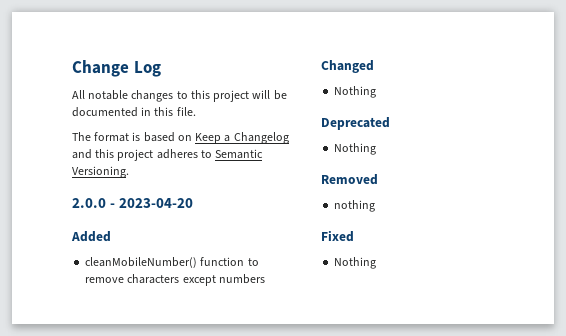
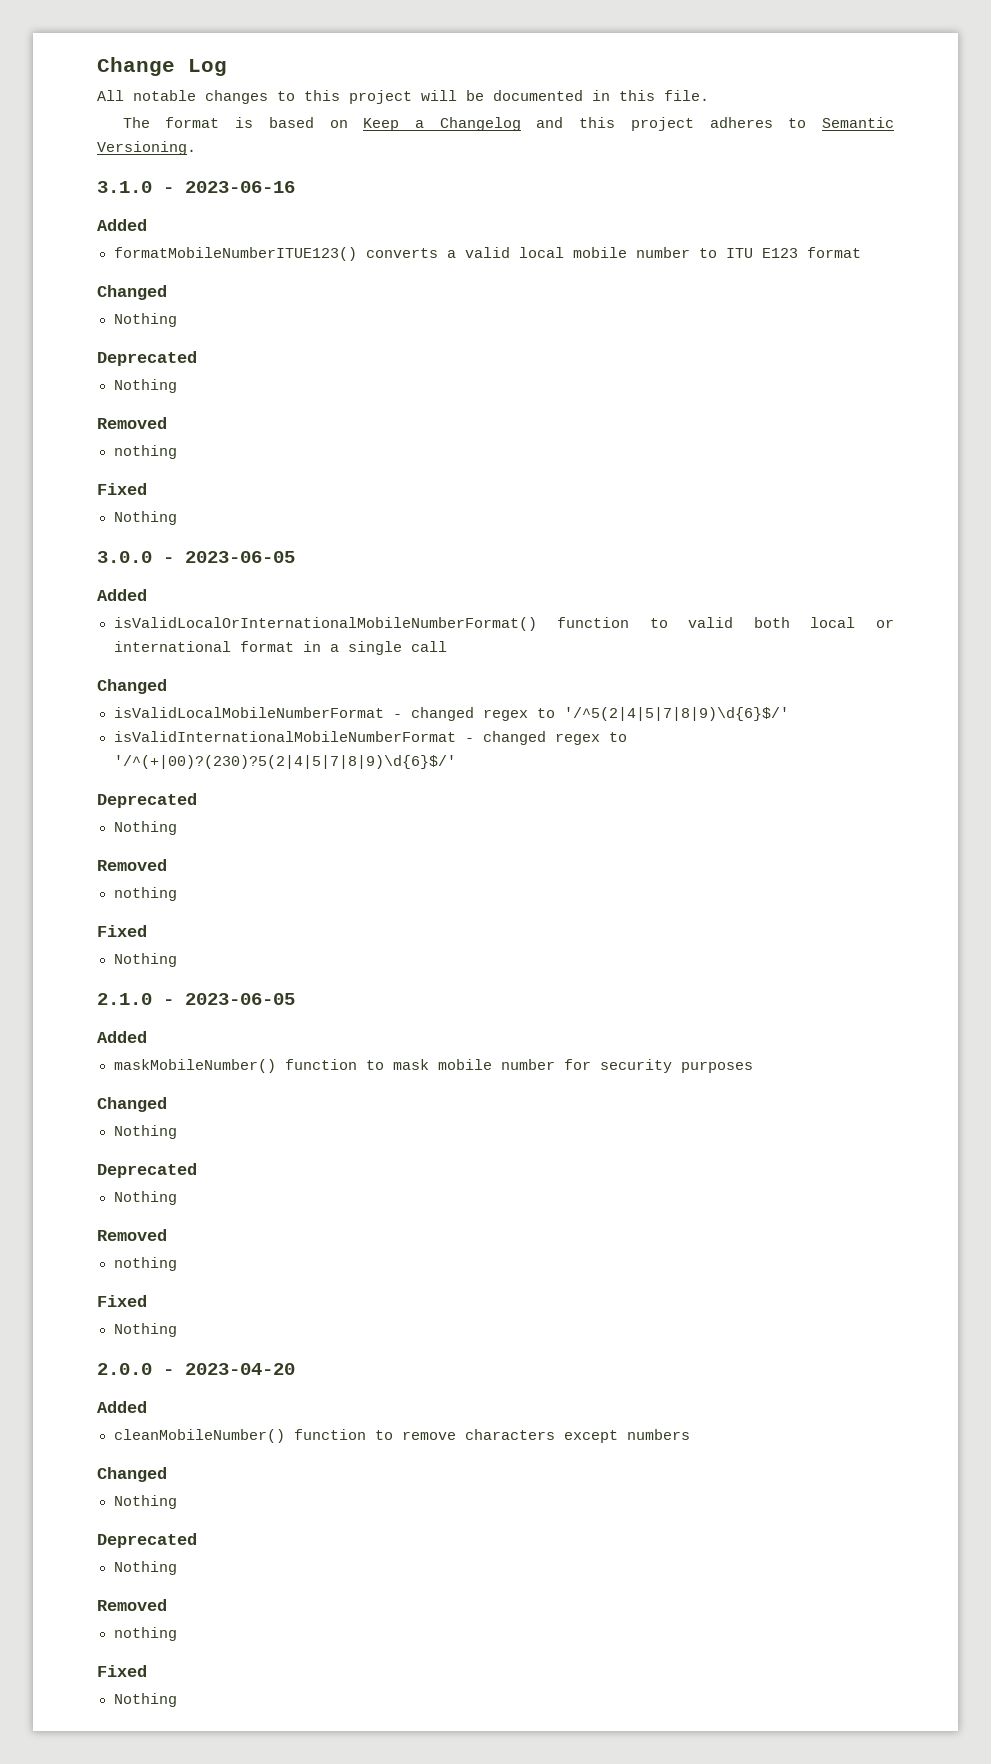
(129, 172) none -> [97,181,295,193] [97,219,147,231] [113,247,861,261] [97,285,167,300] [113,313,177,327] [97,351,197,366] [113,379,177,393] [97,417,167,429] [113,445,177,459] [97,483,147,495] [113,511,177,525] [97,551,295,563] [97,589,147,601] [113,617,895,631] [113,641,447,655] [97,679,167,694] [113,707,789,721] [113,731,627,745] [113,755,456,769] [97,793,197,808] [113,821,177,835] [97,859,167,871] [113,887,177,901] [97,925,147,937] [113,953,177,967] [97,993,295,1005] [97,1031,147,1043] [113,1059,753,1073] [97,1097,167,1112] [113,1125,177,1139] [97,1163,197,1178] [113,1191,177,1205] [97,1229,167,1241] [113,1257,177,1271] [97,1295,147,1307] [113,1323,177,1337] // 3.1.0 - 2023-06-16 // Added // formatMobileNumberITUE123() converts a valid local mobile number to ITU E123 format // Changed // Nothing // Deprecated // Nothing // Removed // nothing // Fixed // Nothing // 3.0.0 - 2023-06-05 // Added // isValidLocalOrInternationalMobileNumberFormat() function to valid both local or international format in a single call // Changed // isValidLocalMobileNumberFormat - changed regex to '/^5(2|4|5|7|8|9)\d{6}$/' // isValidInternationalMobileNumberFormat - changed regex to '/^(+|00)?(230)?5(2|4|5|7|8|9)\d{6}$/' // Deprecated // Nothing // Removed // nothing // Fixed // Nothing // 2.1.0 - 2023-06-05 // Added // maskMobileNumber() function to mask mobile number for security purposes // Changed // Nothing // Deprecated // Nothing // Removed // nothing // Fixed // Nothing

